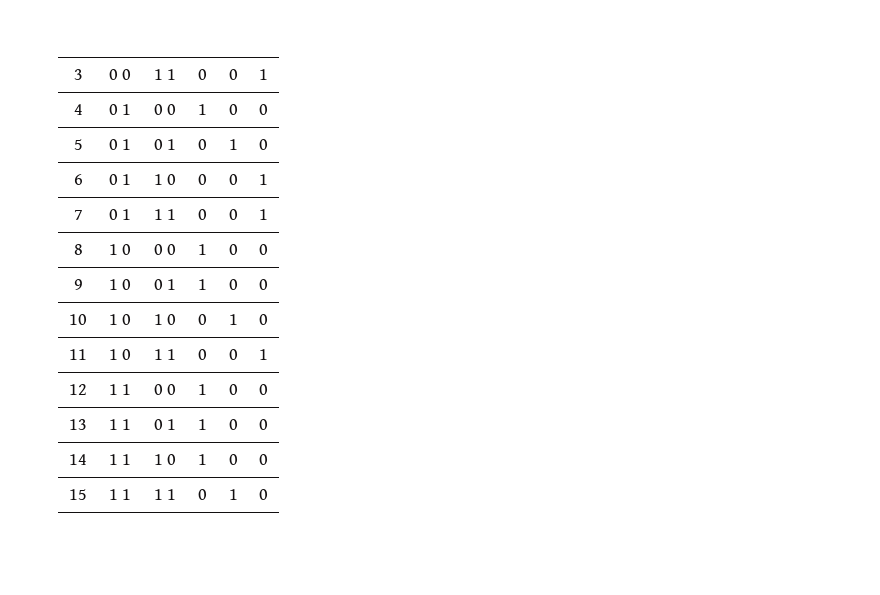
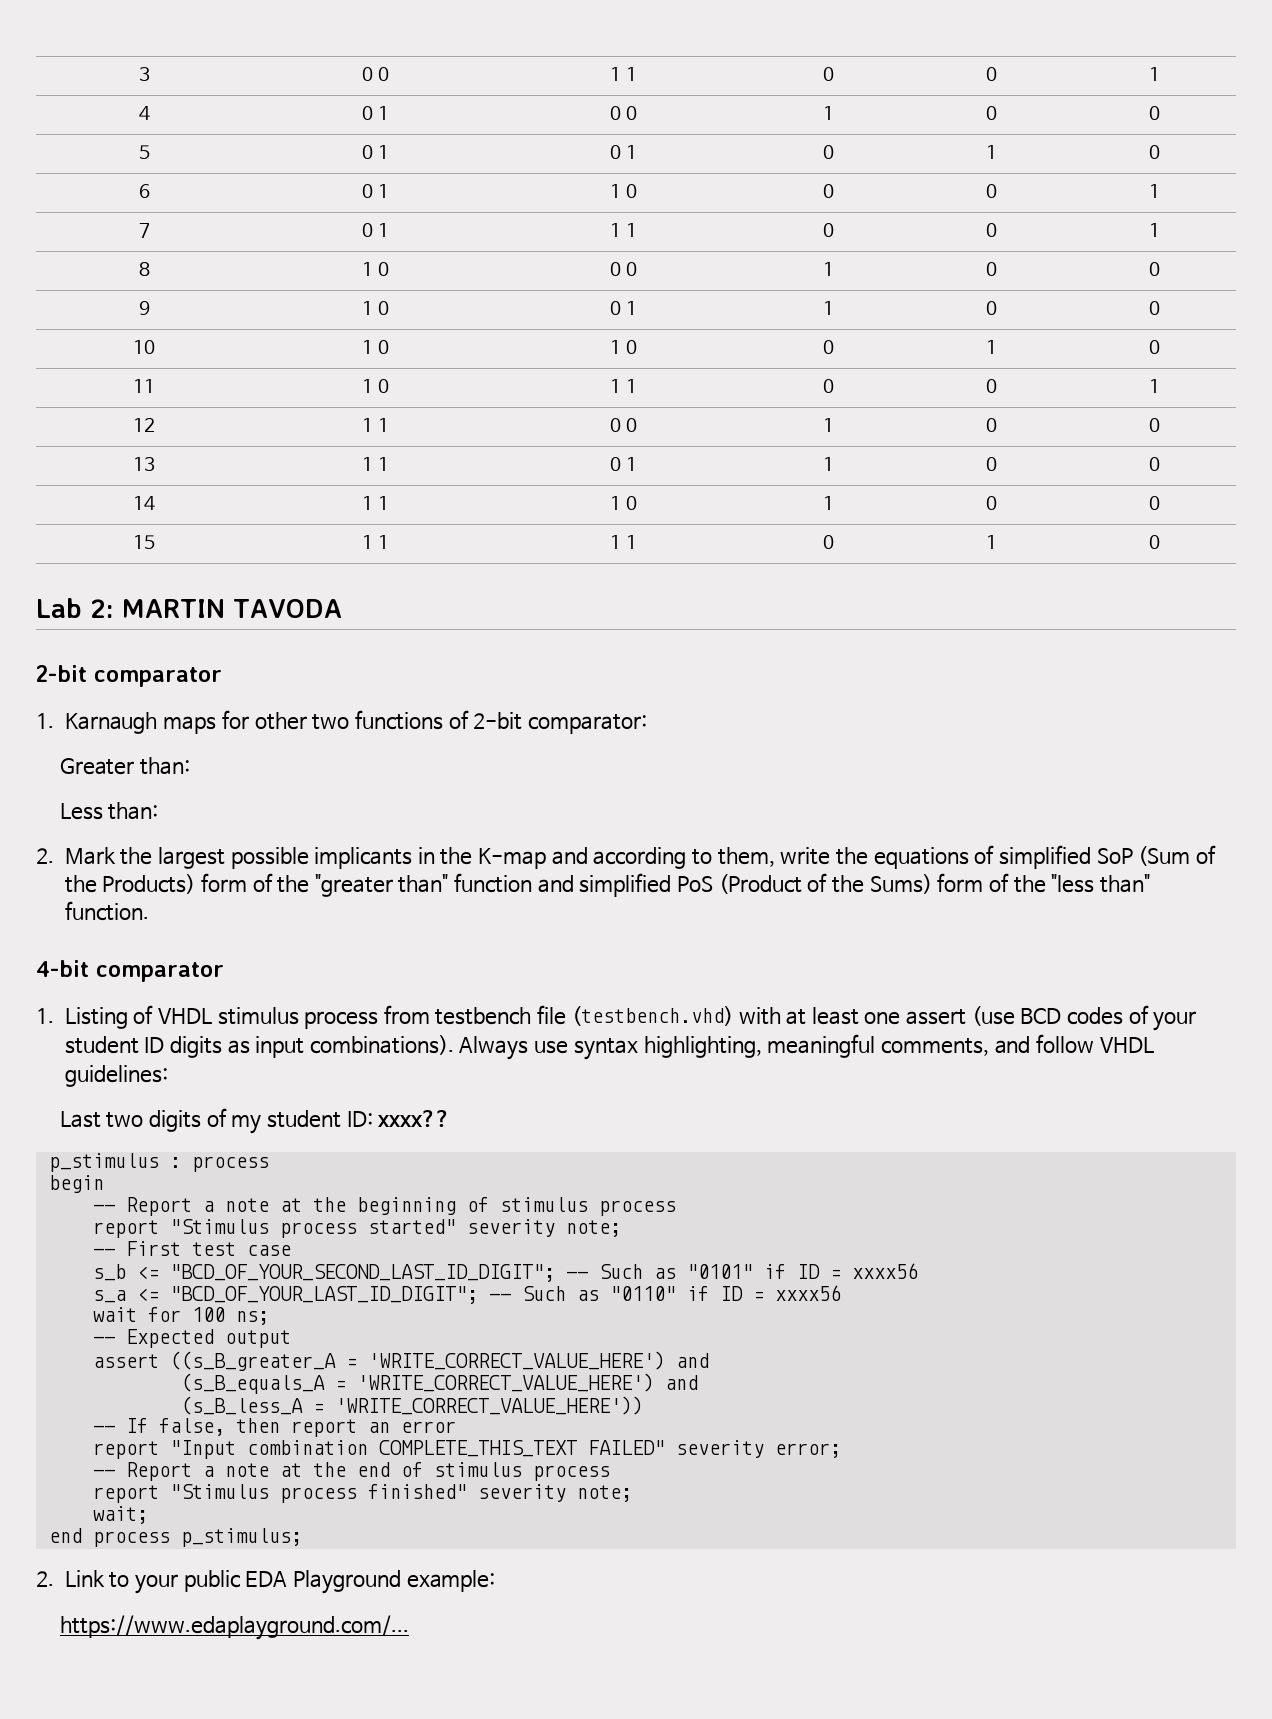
(268, 494) none -> [36,598,342,618] [36,665,222,687] [36,710,647,734] [59,757,191,775] [59,802,159,820] [36,845,1217,869] [64,873,1151,897] [64,901,149,921] [36,960,224,982] [36,1005,1197,1031] [64,1034,1154,1060] [64,1065,168,1087] [59,1108,451,1134] [48,1153,269,1172] [48,1175,104,1193] [92,1197,676,1216] [92,1219,621,1238] [92,1241,291,1256] [92,1263,918,1282] [92,1285,841,1304] [92,1307,269,1325] [92,1329,291,1348] [92,1351,709,1371] [180,1373,698,1394] [180,1396,643,1415] [92,1418,456,1437] [92,1440,841,1459] [92,1462,610,1481] [92,1484,632,1503] [92,1506,148,1524] [48,1528,302,1547] [36,1570,496,1594] [59,1615,409,1640] // Lab 2: MARTIN TAVODA // 2-bit comparator // 1. Karnaugh maps for other two functions of 2-bit comparator: // Greater than: // Less than: // 2. Mark the largest possible implicants in the K-map and according to them, write the equations of simplified SoP (Sum of the Products) form of the "greater than" function and simplified PoS (Product of the Sums) form of the "less than" function. // 4-bit comparator // 1. Listing of VHDL stimulus process from testbench file (testbench.vhd) with at least one assert (use BCD codes of your student ID digits as input combinations). Always use syntax highlighting, meaningful comments, and follow VHDL guidelines: // Last two digits of my student ID: xxxx?? // p_stimulus : process // begin // -- Report a note at the beginning of stimulus process // report "Stimulus process started" severity note; // -- First test case // s_b <= "BCD_OF_YOUR_SECOND_LAST_ID_DIGIT"; -- Such as "0101" if ID = xxxx56 // s_a <= "BCD_OF_YOUR_LAST_ID_DIGIT"; -- Such as "0110" if ID = xxxx56 // wait for 100 ns; // -- Expected output // assert ((s_B_greater_A = 'WRITE_CORRECT_VALUE_HERE') and // (s_B_equals_A = 'WRITE_CORRECT_VALUE_HERE') and // (s_B_less_A = 'WRITE_CORRECT_VALUE_HERE')) // -- If false, then report an error // report "Input combination COMPLETE_THIS_TEXT FAILED" severity error; // -- Report a note at the end of stimulus process // report "Stimulus process finished" severity note; // wait; // end process p_stimulus; // 2. Link to your public EDA Playground example: // https://www.edaplayground.com/...

